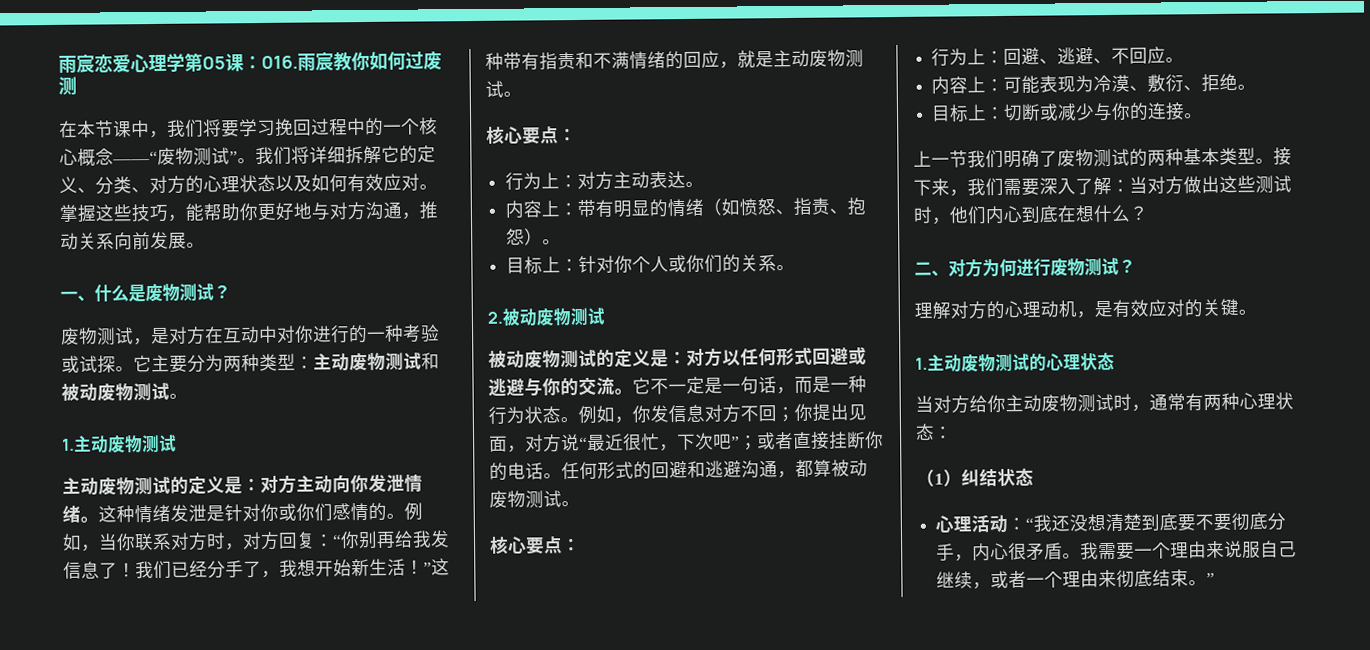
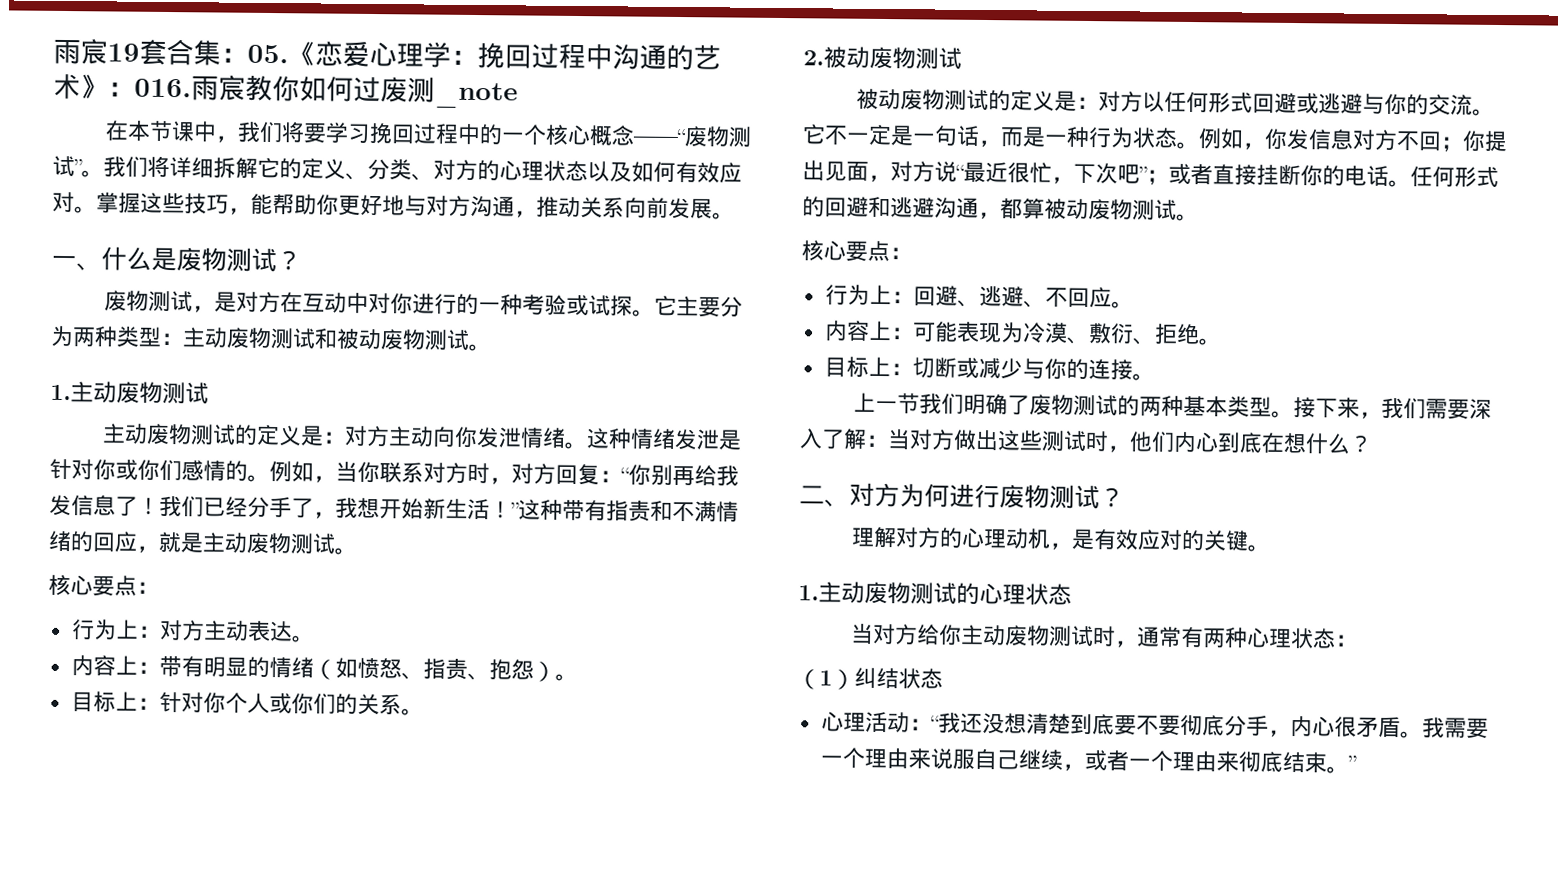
[58,52,244,73] 雨宸恋爱心理学第05课 -> [53,38,721,71] [53,73,108,100] 雨宸19套合集：05.《恋爱心理学：挽回过程中沟通的艺术》
(77, 85) none -> [434,82,518,109] _note

